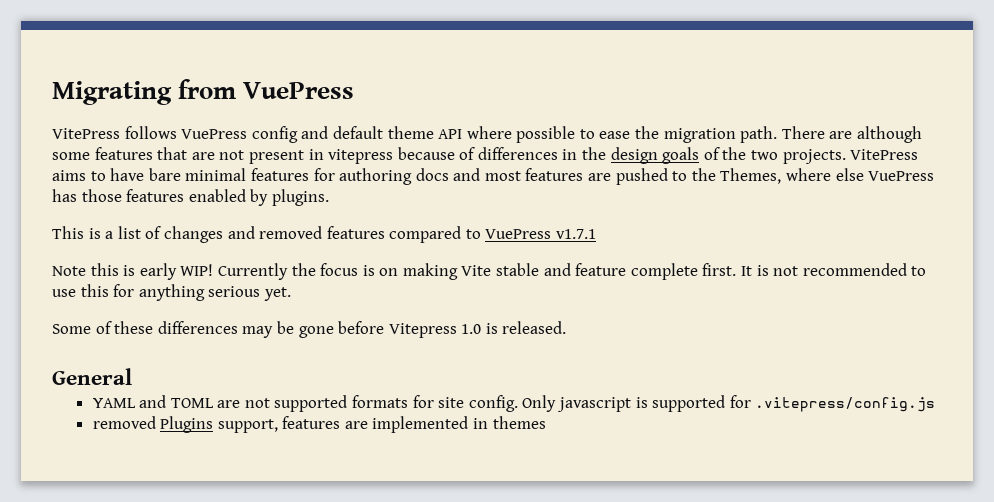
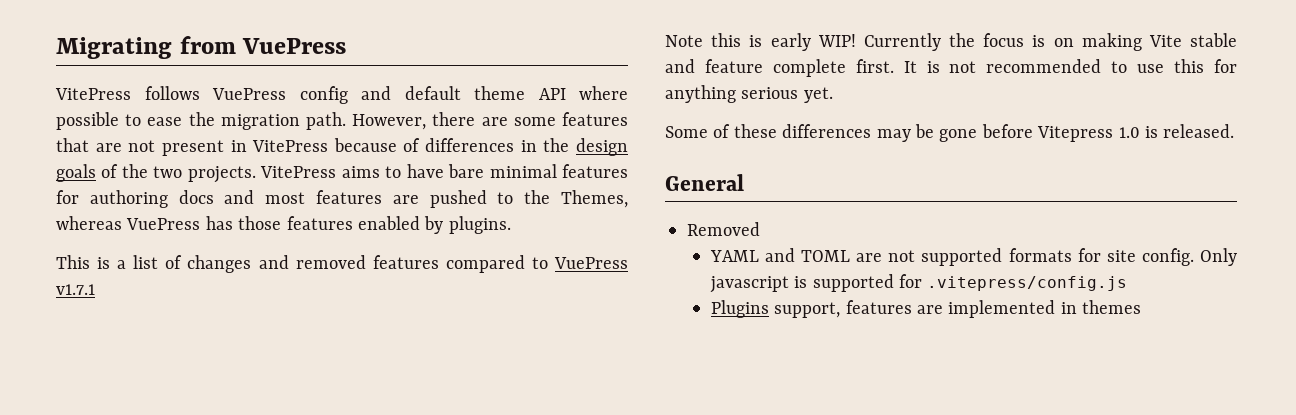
[781,126,923,143] There are although -> [352,112,508,130] However, there are
[328,149,394,164] vitepress -> [252,140,329,152] VitePress
[786,168,864,181] where else -> [56,216,122,230] whereas
(132, 376) none -> [687,222,760,236] // Removed
[92,416,156,429] removed -> (1128, 283) none

